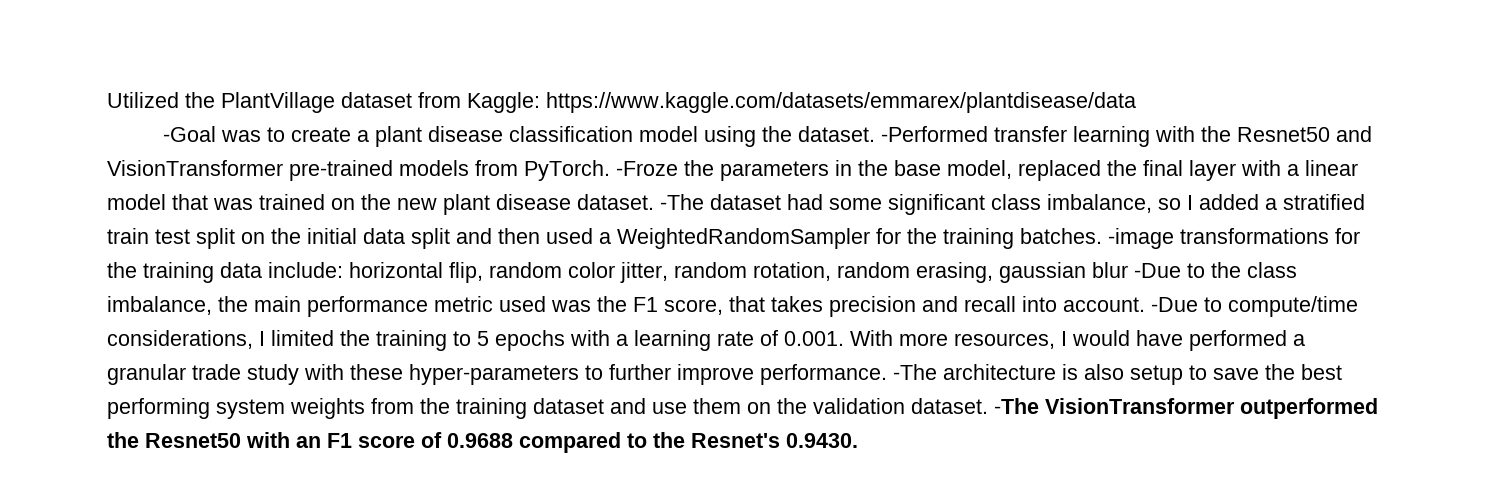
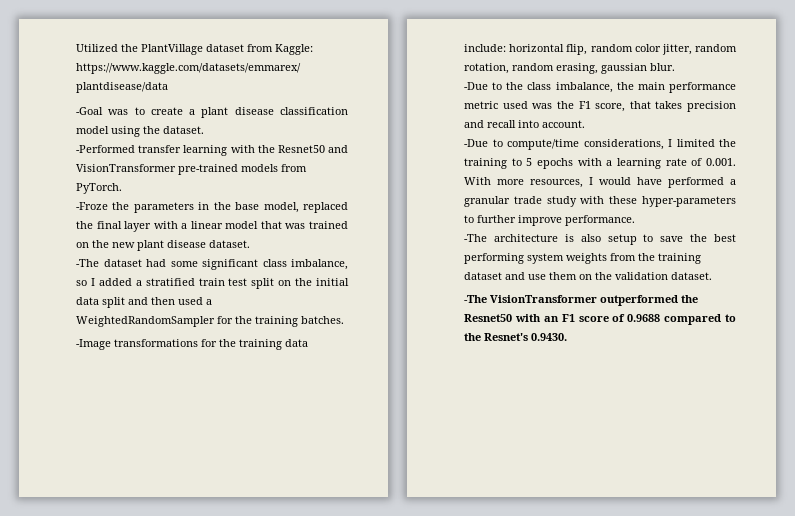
(875, 134) none -> (204, 130) //
(610, 170) none -> (122, 188) //
(654, 202) none -> (250, 244) //
[1108,228,1174,249] -image -> [76,339,111,350] // -Image
[1092,262,1128,278] blur -> [650,63,675,71] blur. //
(1145, 304) none -> (585, 124) //
(887, 374) none -> (635, 220) //
(988, 406) none -> (712, 276) //

